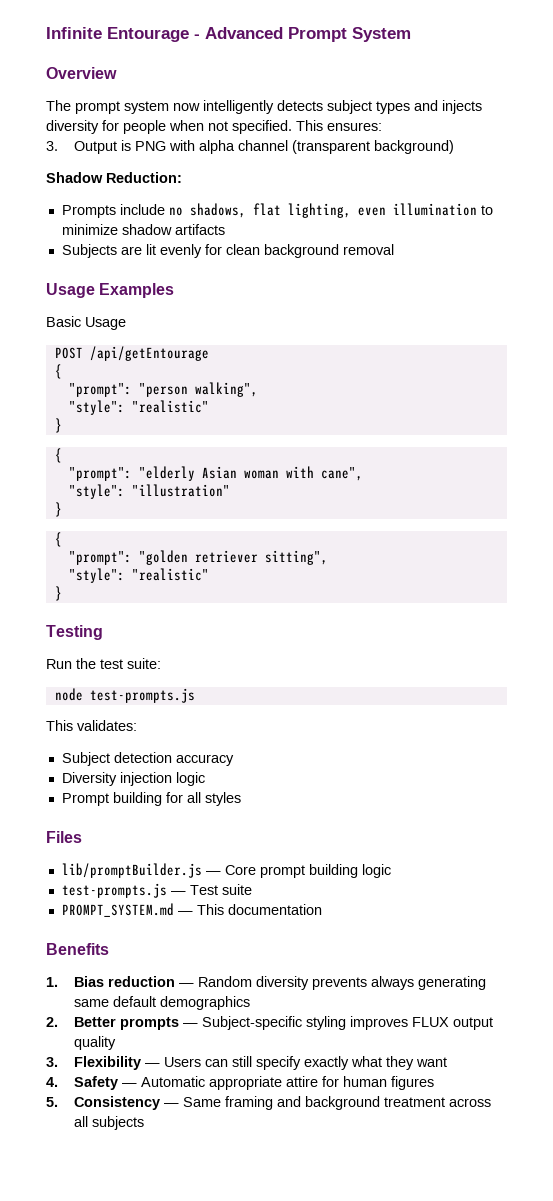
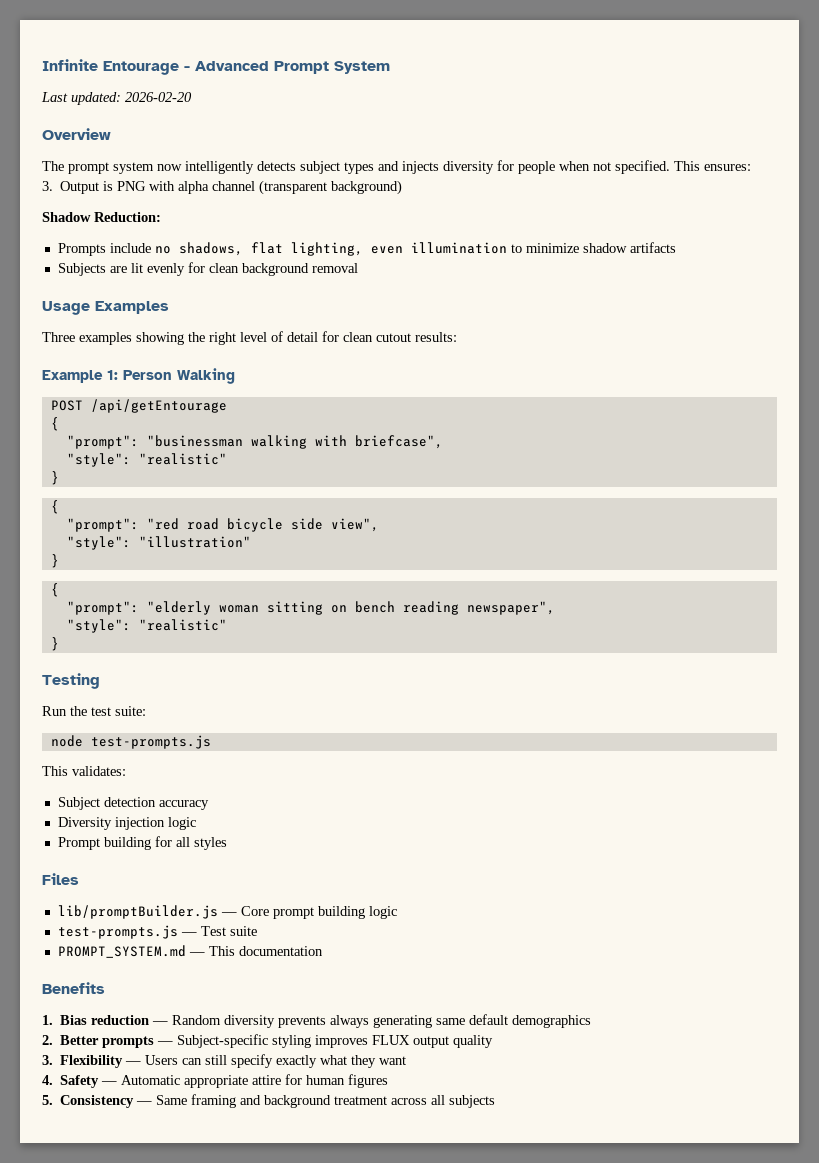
(411, 34) none -> [41,92,192,105] // Last updated: 2026-02-20
[46,316,126,330] Basic Usage -> [42,331,457,345] [42,368,235,384] Three examples showing the right level of detail for clean cutout results: // Example 1: Person Walking
[138,382,258,397] "person walking", -> [146,435,443,449] "businessman walking with briefcase",
[138,466,363,481] "elderly Asian woman with cane", -> [146,518,379,532] "red road bicycle side view",
[138,550,328,565] "golden retriever sitting", -> [146,601,555,615] "elderly woman sitting on bench reading newspaper",

